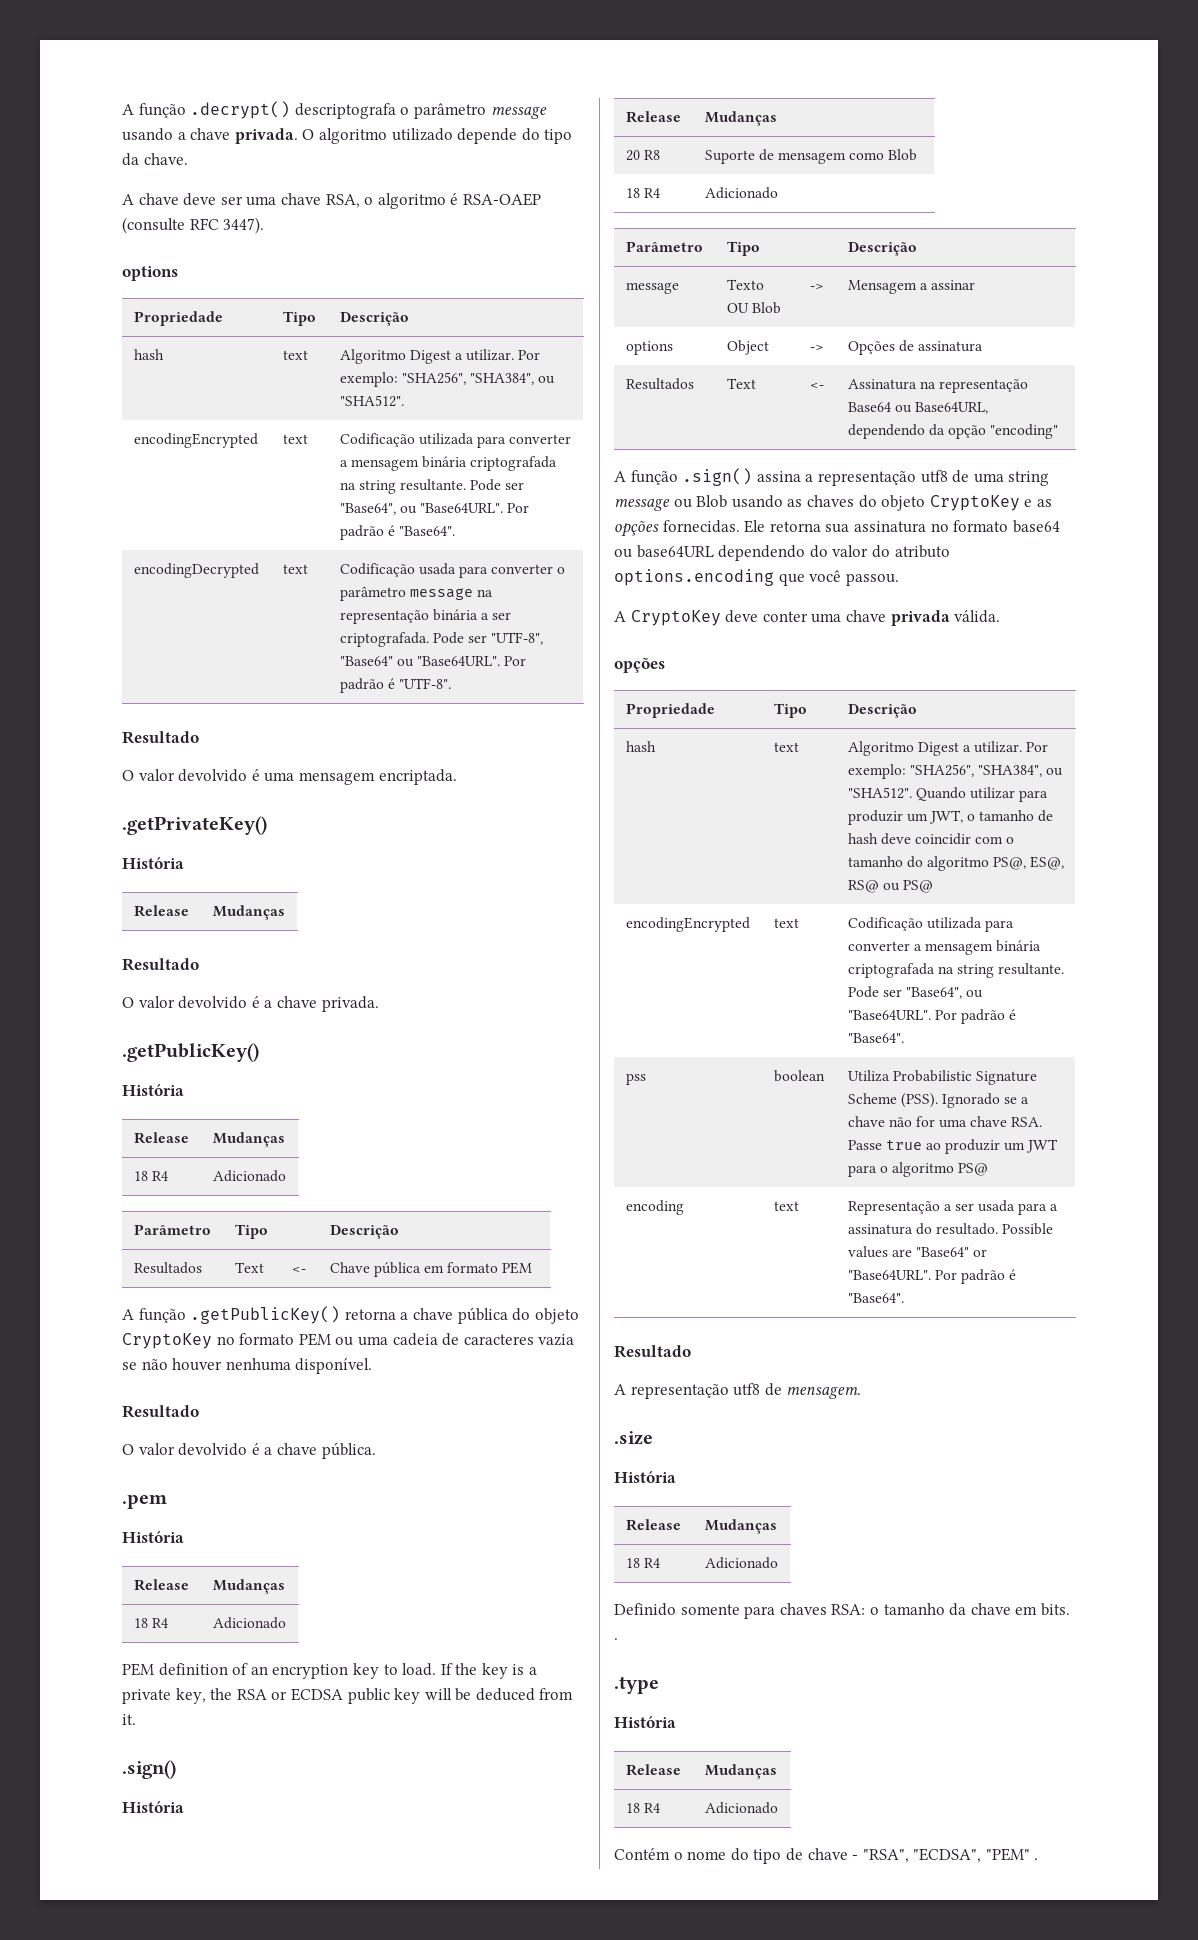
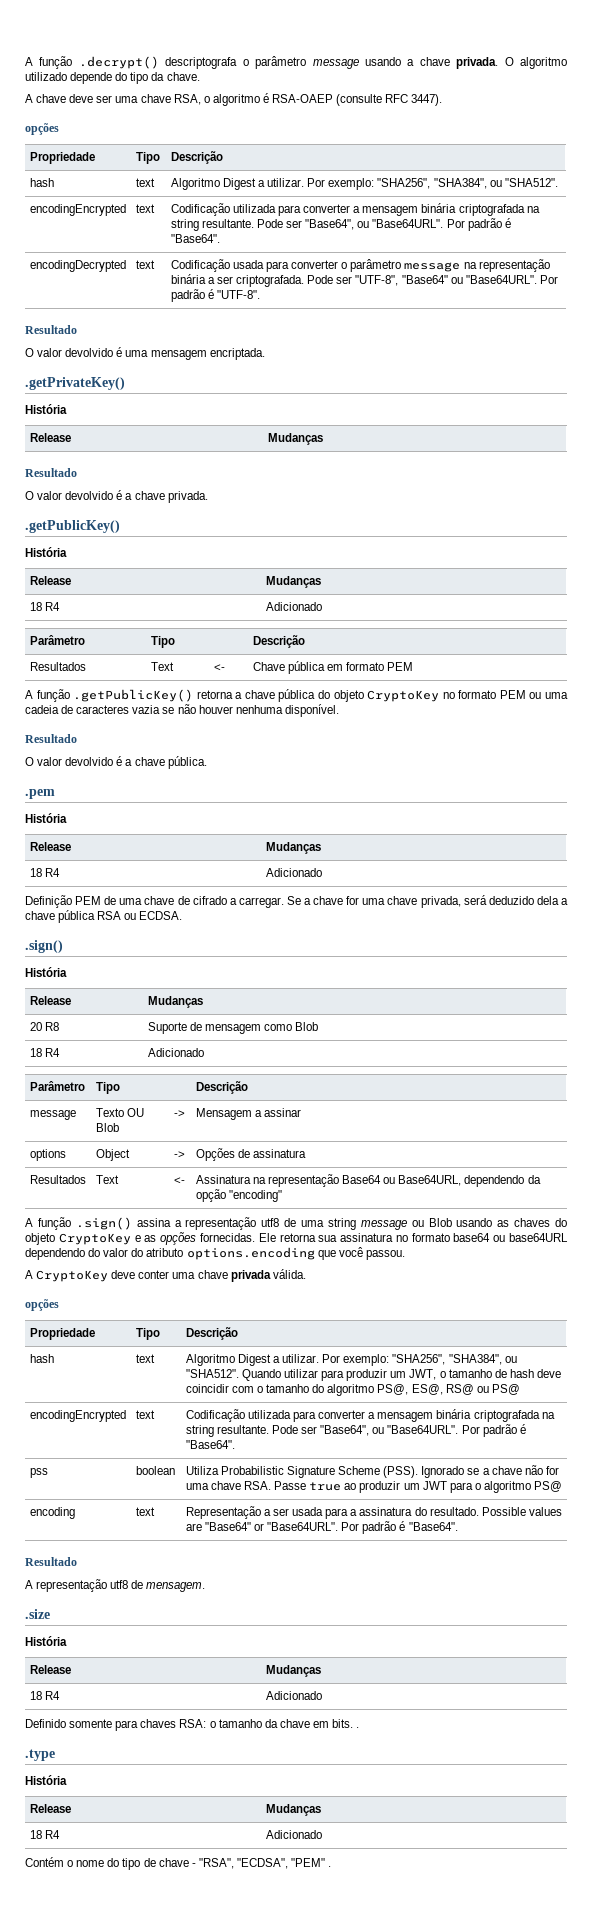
[122,266,178,281] options -> [25,123,59,135] opções
[122,1663,538,1679] [122,1688,574,1704] [122,1714,136,1725] PEM definition of an encryption key to load. If the key is a private key, the RSA or ECDSA public key will be deduced from it. -> [25,895,568,908] [25,910,183,923] Definição PEM de uma chave de cifrado a carregar. Se a chave for uma chave privada, será deduzido dela a chave pública RSA ou ECDSA.

